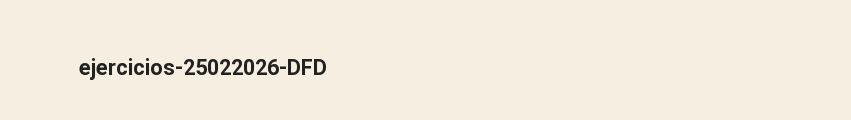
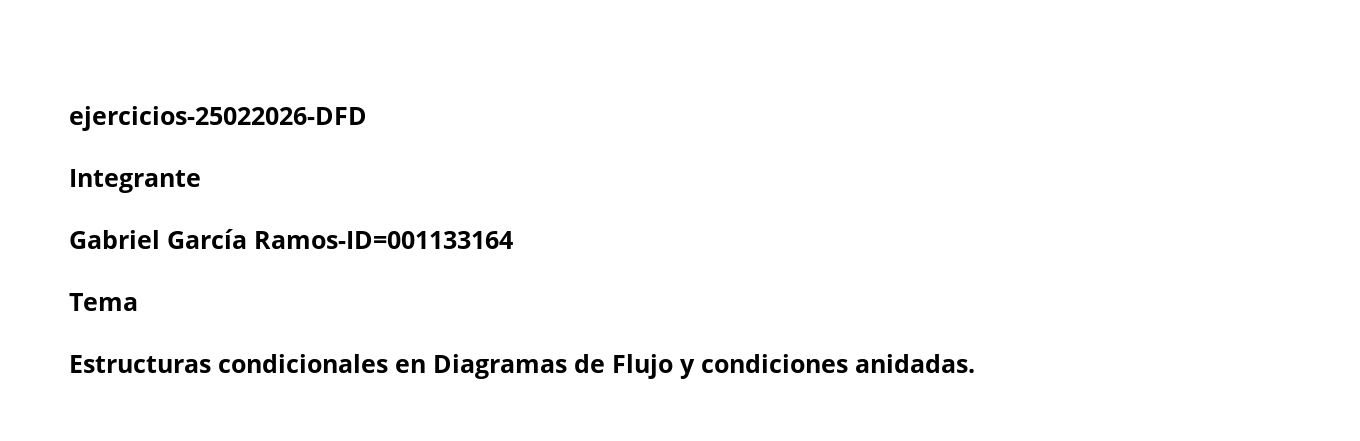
(327, 69) none -> [69,169,201,193] [69,229,513,249] [69,293,138,311] [69,354,975,379] // Integrante // Gabriel García Ramos-ID=001133164 // Tema // Estructuras condicionales en Diagramas de Flujo y condiciones anidadas.

